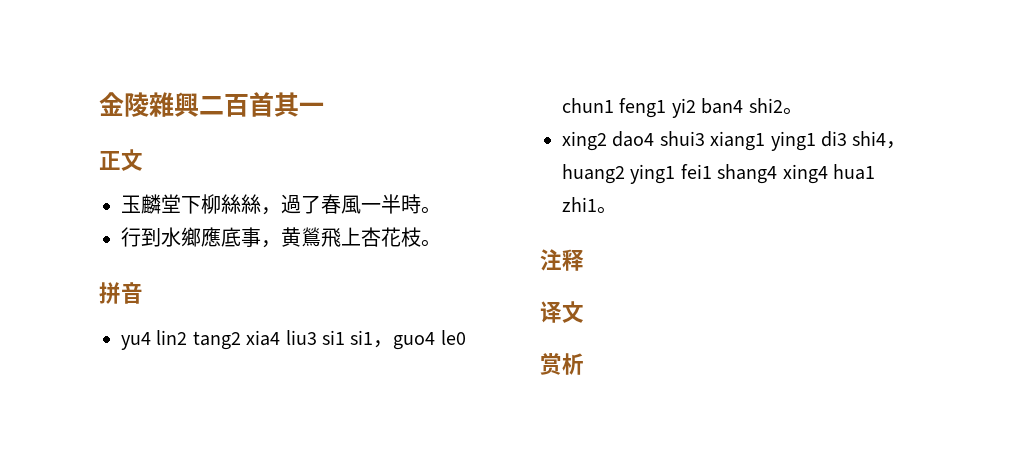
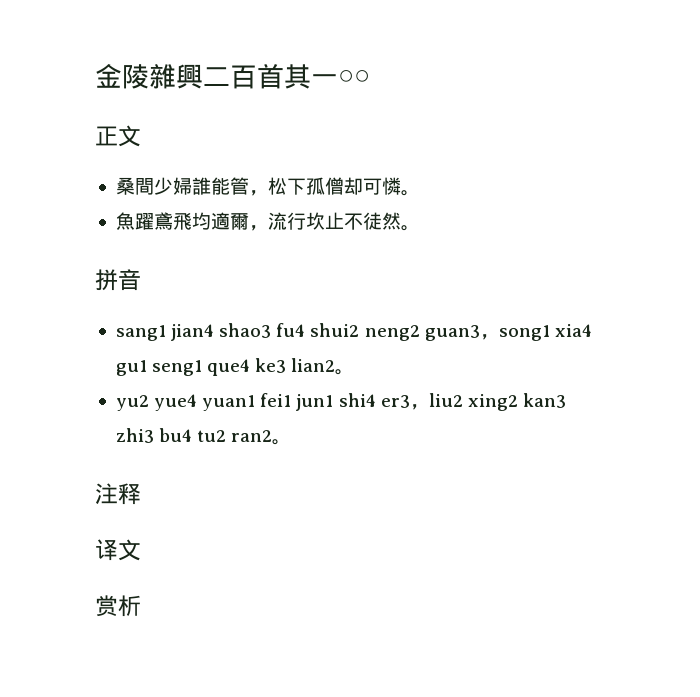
(324, 108) none -> [338,70,370,86] ○○
[121,194,441,215] [121,227,441,248] [99,282,143,304] [121,330,466,350] [562,98,803,118] [562,131,907,151] [562,164,875,184] [562,197,597,212] 玉麟堂下柳絲絲，過了春風一半時。 // 行到水鄉應底事，黄鶑飛上杏花枝。 // 拼音 // yu4 lin2 tang2 xia4 liu3 si1 si1，guo4 le0 chun1 feng1 yi2 ban4 shi2。 // xing2 dao4 shui3 xiang1 ying1 di3 shi4，huang2 ying1 fei1 shang4 xing4 hua1 zhi1 -> [115,177,420,196] [115,212,420,231] [95,269,141,291] [115,323,592,341] [115,358,355,376] [115,393,566,411] [115,428,273,443] 桑間少婦誰能管，松下孤僧却可憐。 // 魚躍鳶飛均適爾，流行坎止不徒然。 // 拼音 // sang1 jian4 shao3 fu4 shui2 neng2 guan3，song1 xia4 gu1 seng1 que4 ke3 lian2。 // yu2 yue4 yuan1 fei1 jun1 shi4 er3，liu2 xing2 kan3 zhi3 bu4 tu2 ran2

